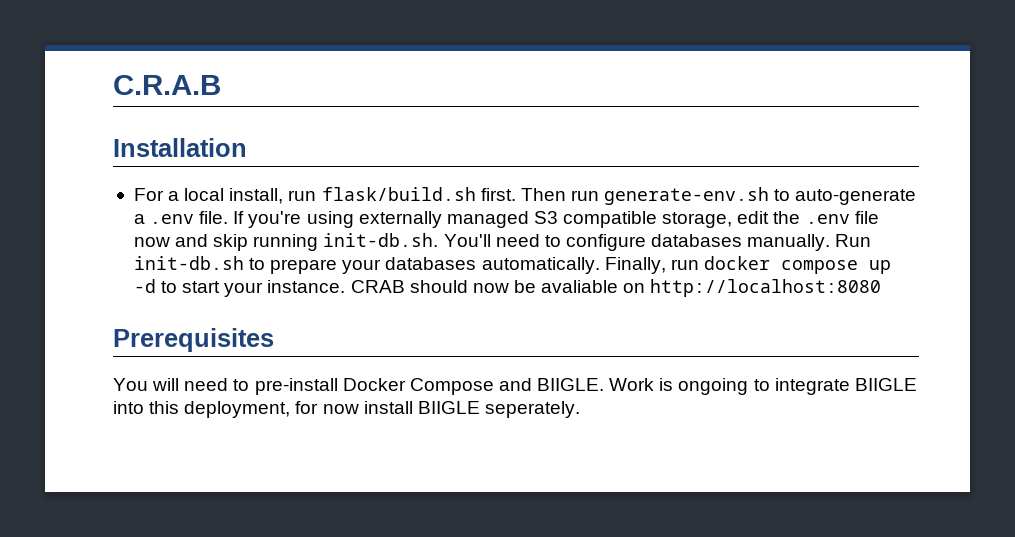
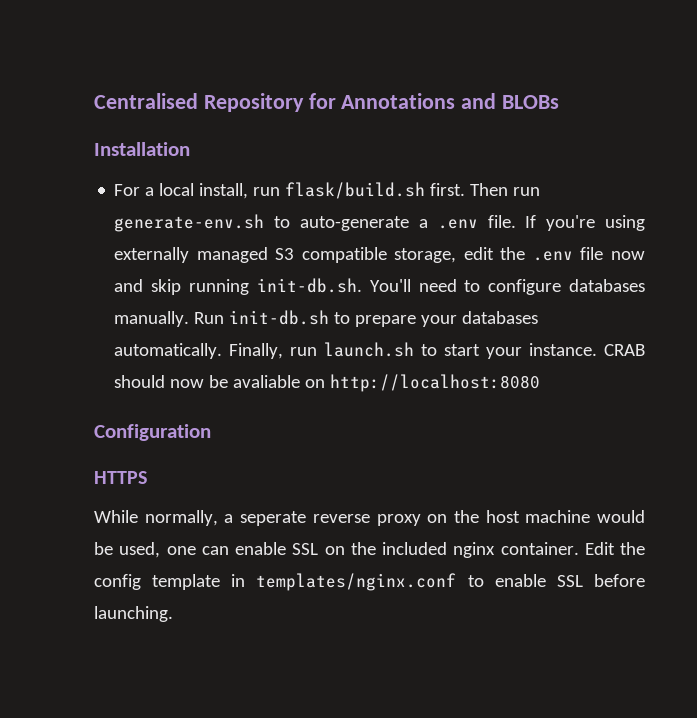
[113,75,221,95] C.R.A.B -> [94,93,560,112] Centralised Repository for Annotations and BLOBs
[703,256,891,274] [133,279,156,293] docker compose up -d -> [324,342,415,357] launch.sh
[113,328,274,352] [113,378,917,395] [113,401,580,418] Prerequisites // You will need to pre-install Docker Compose and BIIGLE. Work is ongoing to integrate BIIGLE into this deployment, for now install BIIGLE seperately. -> [94,424,211,441] [94,471,147,484] [94,510,645,526] [94,542,645,558] [94,573,645,591] [94,606,173,622] Configuration // HTTPS // While normally, a seperate reverse proxy on the host machine would be used, one can enable SSL on the included nginx container. Edit the config template in templates/nginx.conf to enable SSL before launching.

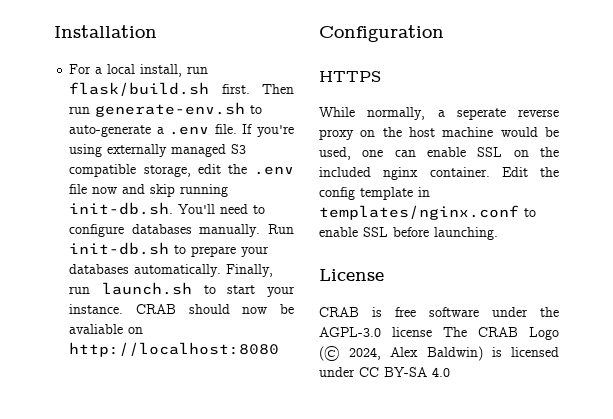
[94,93,560,112] Centralised Repository for Annotations and BLOBs // -> (54, 31) none
(173, 614) none -> [319,269,384,281] [319,307,559,317] [319,327,559,340] [319,346,559,361] [319,367,450,377] // License // CRAB is free software under the AGPL-3.0 license The CRAB Logo (© 2024, Alex Baldwin) is licensed under CC BY-SA 4.0

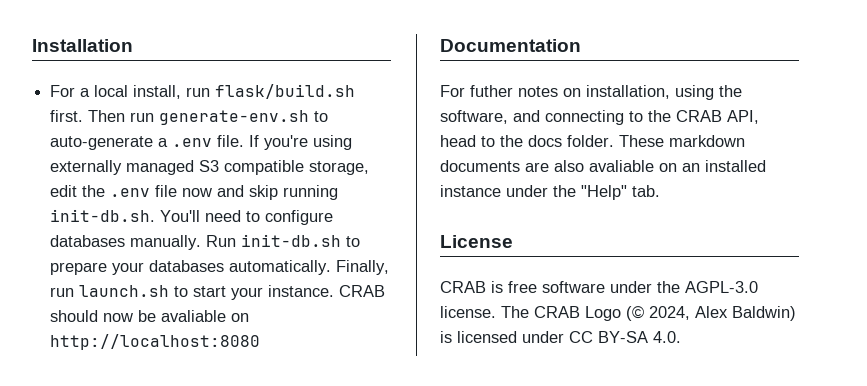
[319,25,444,42] [319,71,381,82] [319,107,559,120] [319,127,559,140] [319,147,559,160] [319,167,559,180] [319,187,430,200] [319,205,536,220] [319,227,498,240] Configuration // HTTPS // While normally, a seperate reverse proxy on the host machine would be used, one can enable SSL on the included nginx container. Edit the config template in templates/nginx.conf to enable SSL before launching. -> [440,39,581,52] [440,85,742,100] [440,110,759,125] [440,135,745,147] [440,160,766,172] [440,185,660,200] Documentation // For futher notes on installation, using the software, and connecting to the CRAB API, head to the docs folder. These markdown documents are also avaliable on an installed instance under the "Help" tab.
[392,327,432,337] license -> [440,306,496,318] license.
[432,367,450,377] 4.0 -> [653,331,681,343] 4.0.

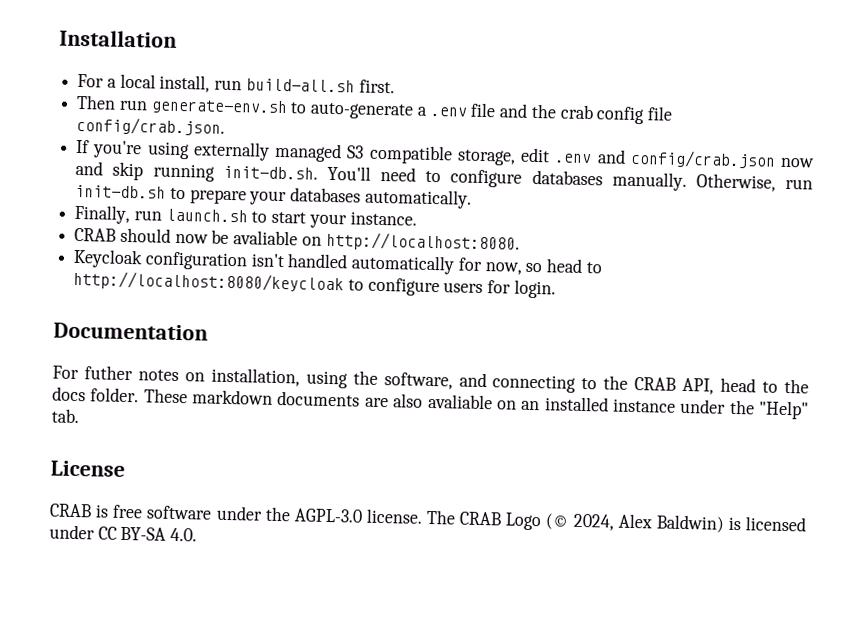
[215,84,356,99] flask/build.sh -> [245,78,355,93] build-all.sh
(84, 116) none -> (395, 86) //
[217,135,245,147] file. -> [470,102,673,125] [76,116,226,136] file and the crab config file config/crab.json. //
[82,185,178,197] the .env file -> [554,149,776,169] .env and config/crab.json
[206,235,237,247] Run -> [695,173,813,192] Otherwise, run
(332, 267) none -> (472, 198) //
(335, 291) none -> (417, 218) //
[50,334,261,350] http://localhost:8080 -> [325,231,520,253] [73,248,602,275] [73,270,556,299] http://localhost:8080. // Keycloak configuration isn't handled automatically for now, so head to http://localhost:8080/keycloak to configure users for login.

